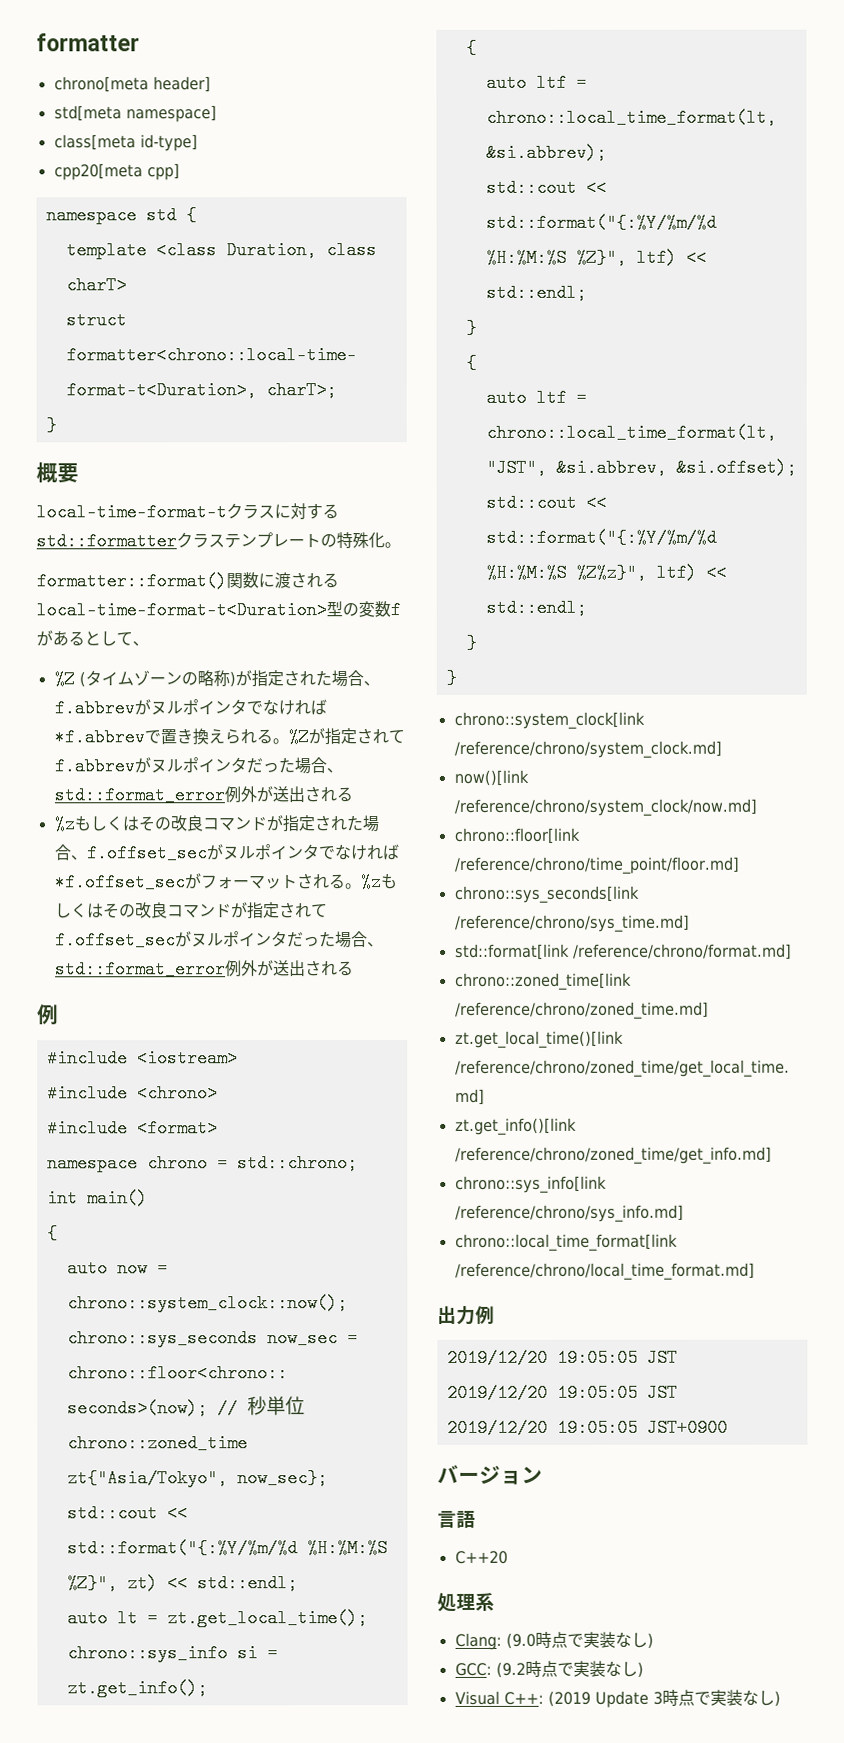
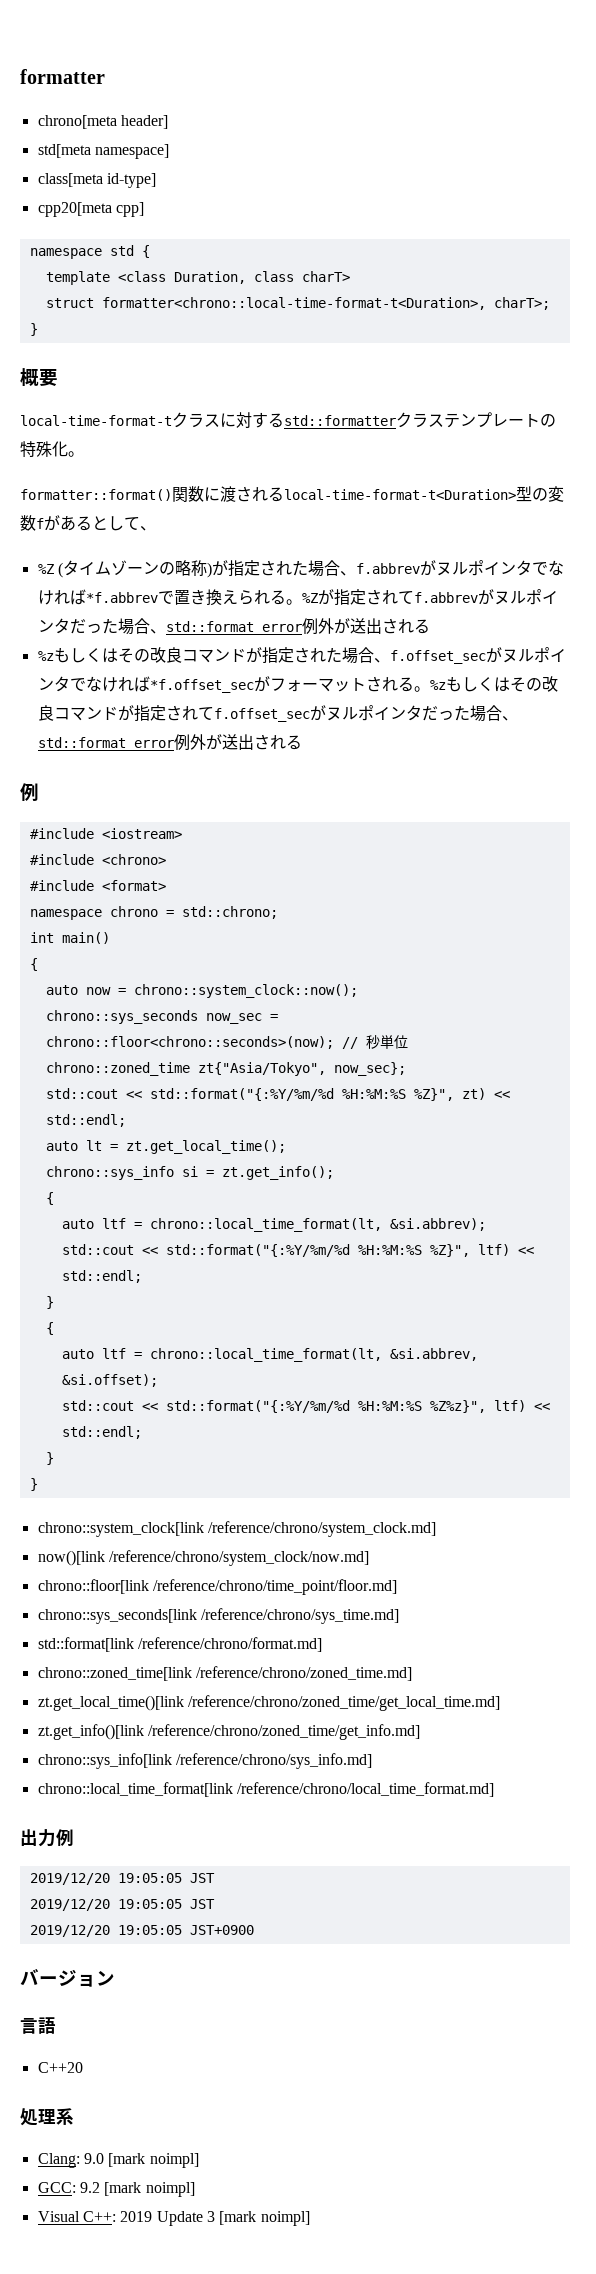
[485,458,547,477] "JST", -> (382, 1355) none
[505,1631,654,1649] [454,1660,644,1678] (9.0時点で実装なし) // GCC: (9.2時点で実装なし) -> [83,2153,199,2168] [37,2182,195,2197] 9.0 [mark noimpl] // GCC: 9.2 [mark noimpl]
[547,1690,591,1707] (2019 -> [120,2211,153,2222] 2019
[661,1689,781,1707] 時点で実装なし) -> [219,2211,310,2226] [mark noimpl]

